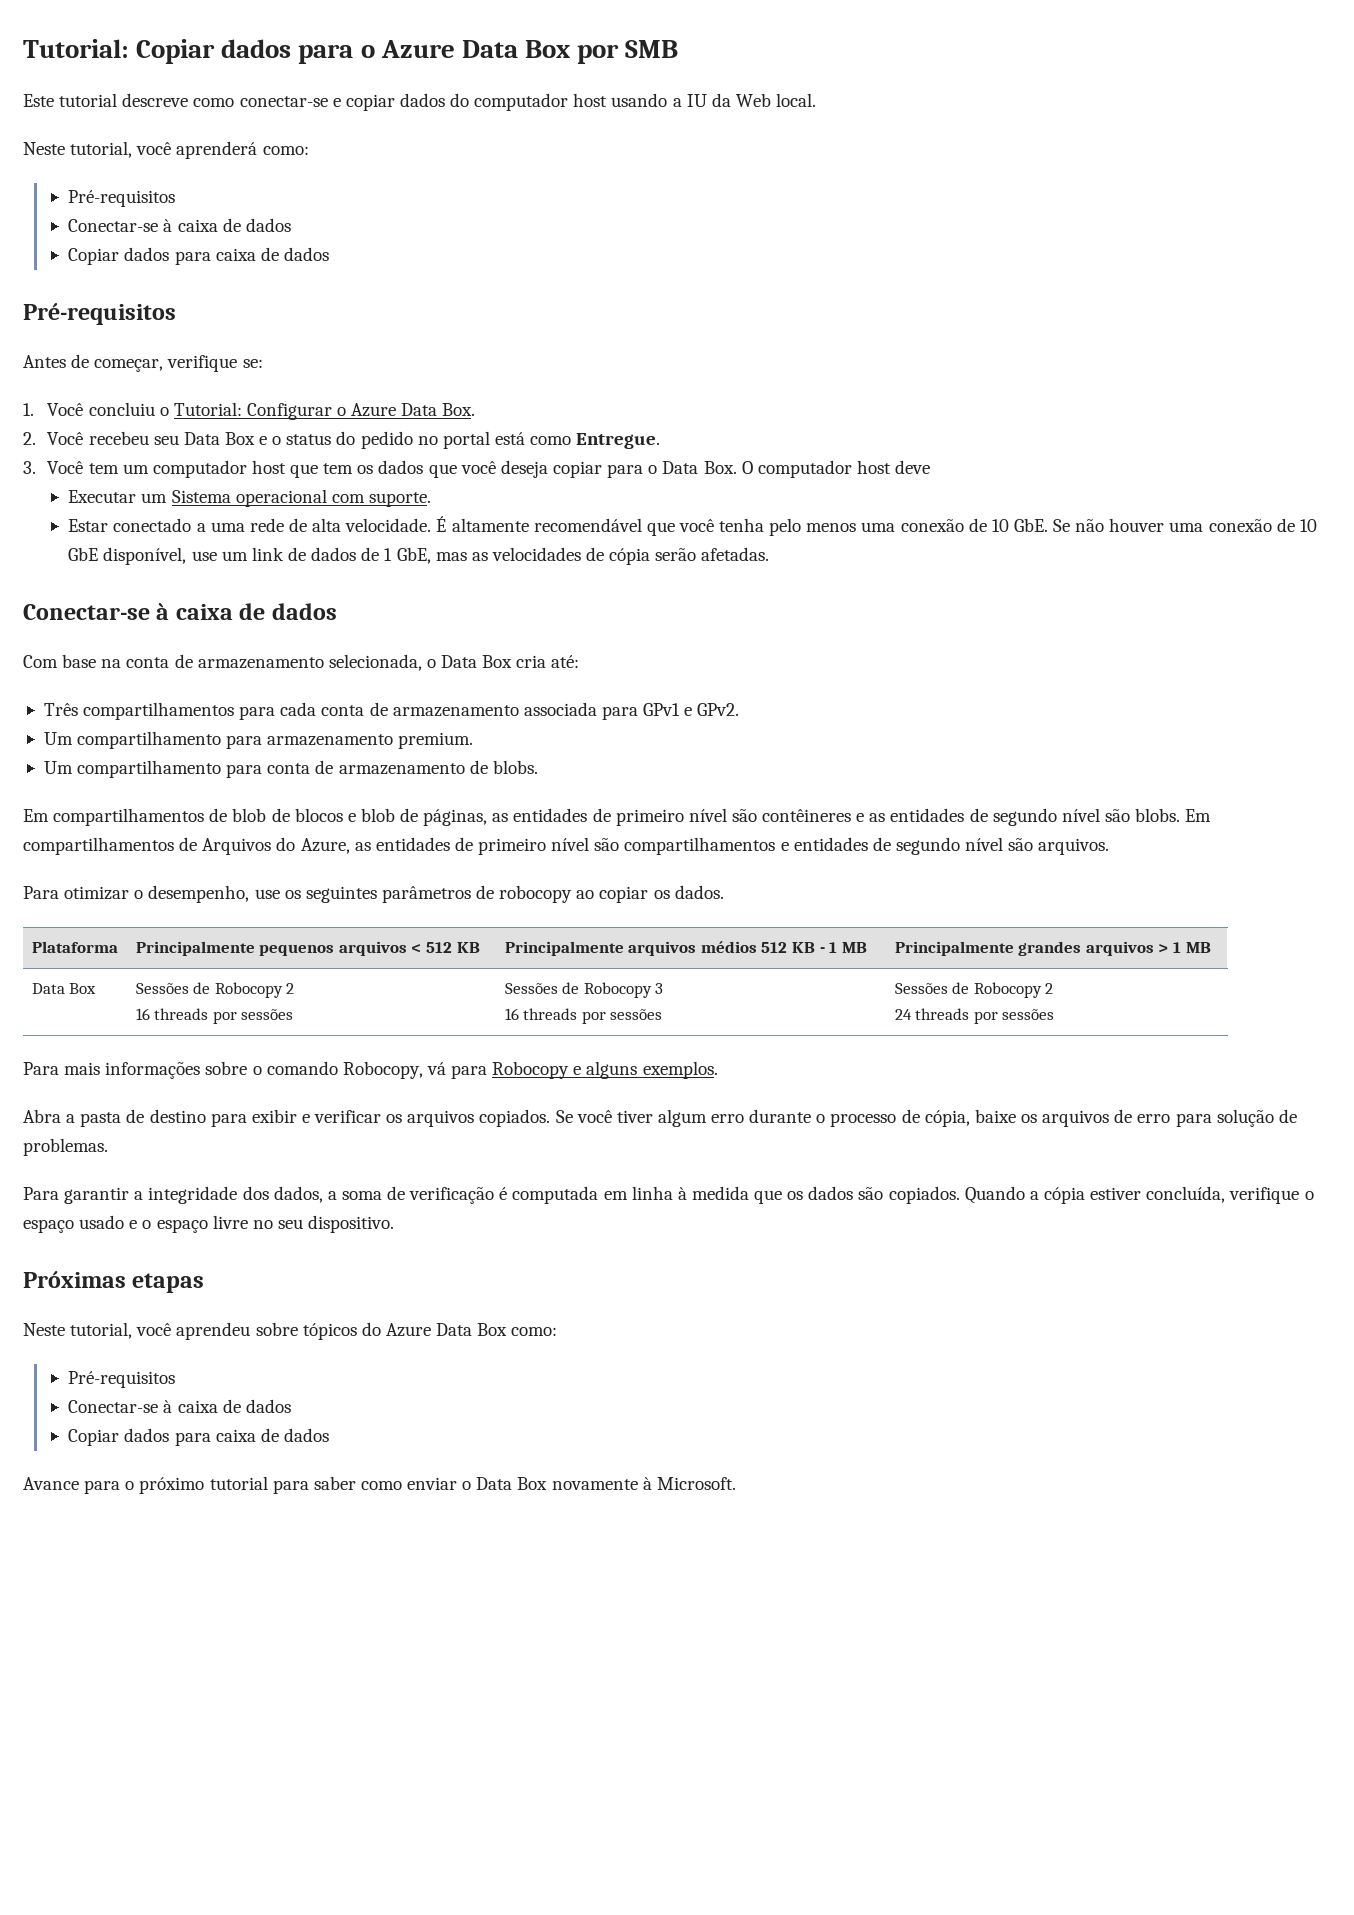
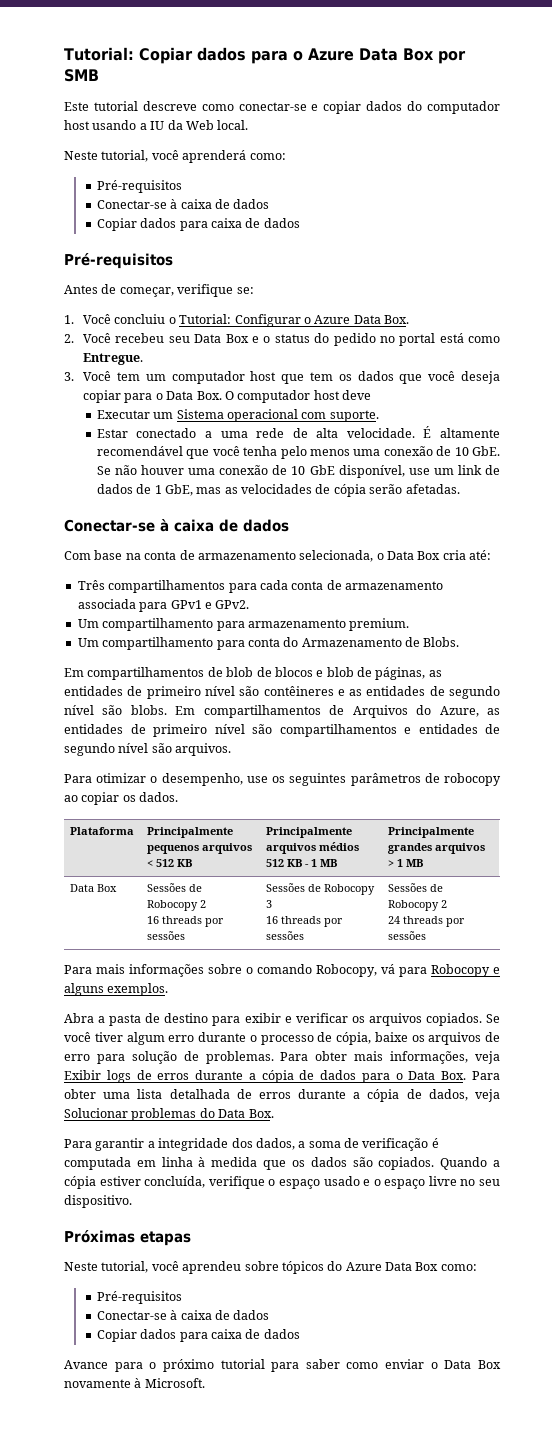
[315,760,538,775] de armazenamento de blobs. -> [283,637,460,647] do Armazenamento de Blobs.
(108, 1147) none -> [280,1051,501,1064] [64,1070,501,1083] [64,1089,501,1102] [64,1108,274,1121] Para obter mais informações, veja Exibir logs de erros durante a cópia de dados para o Data Box. Para obter uma lista detalhada de erros durante a cópia de dados, veja Solucionar problemas do Data Box.

